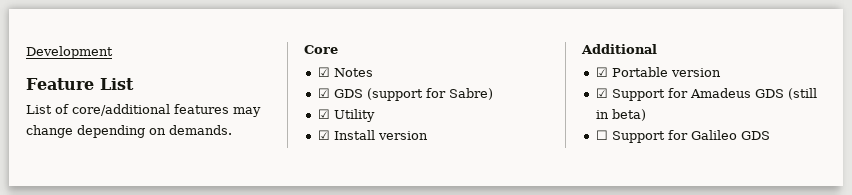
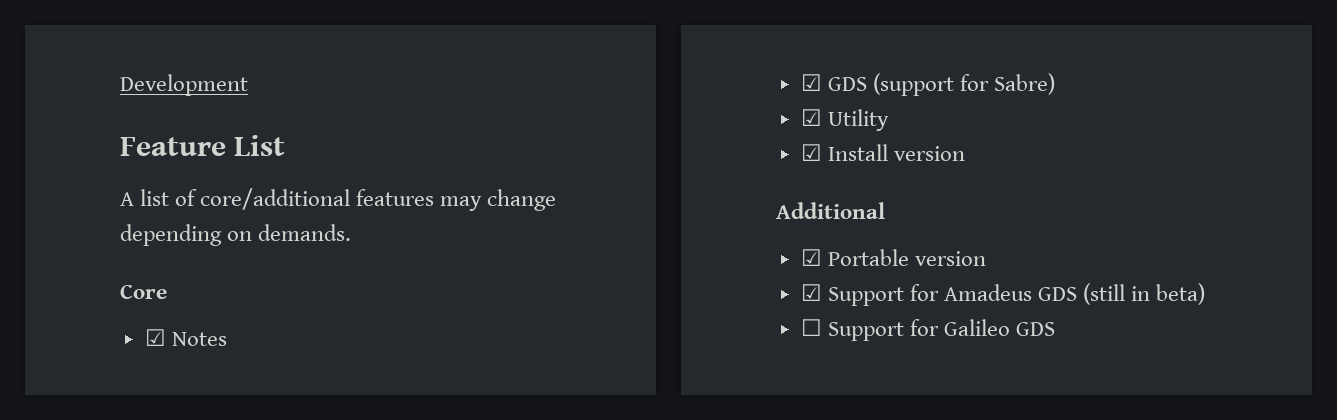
[26,105,52,114] List -> [120,189,170,206] A list

